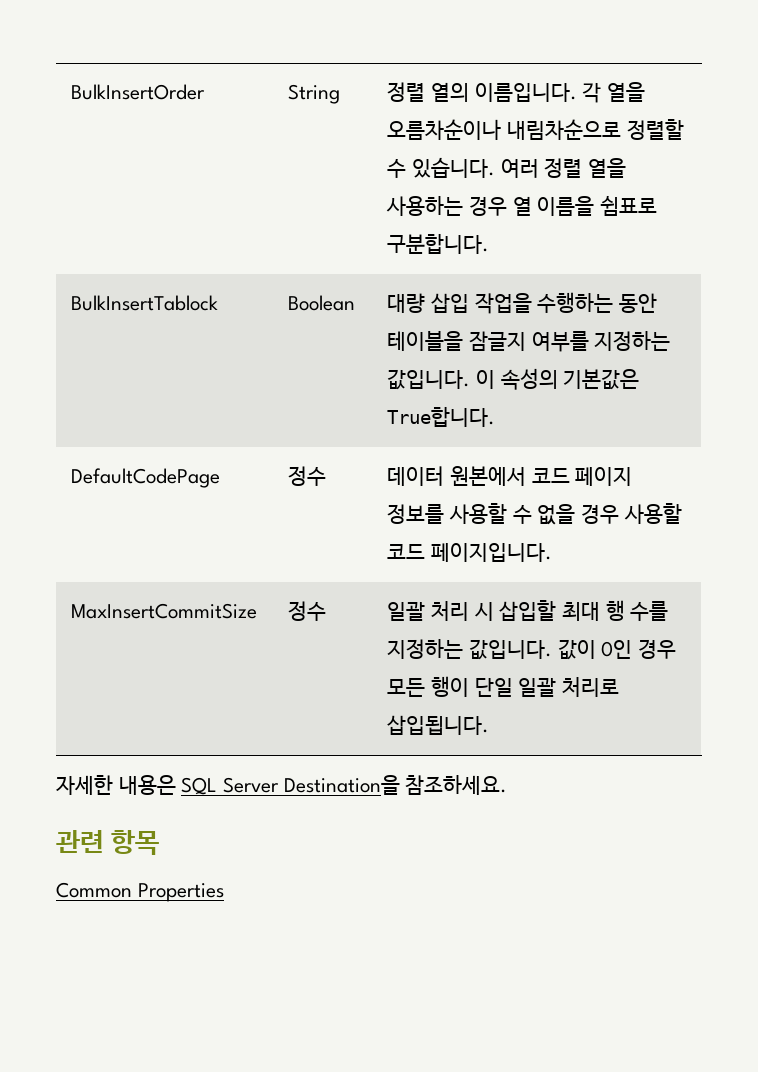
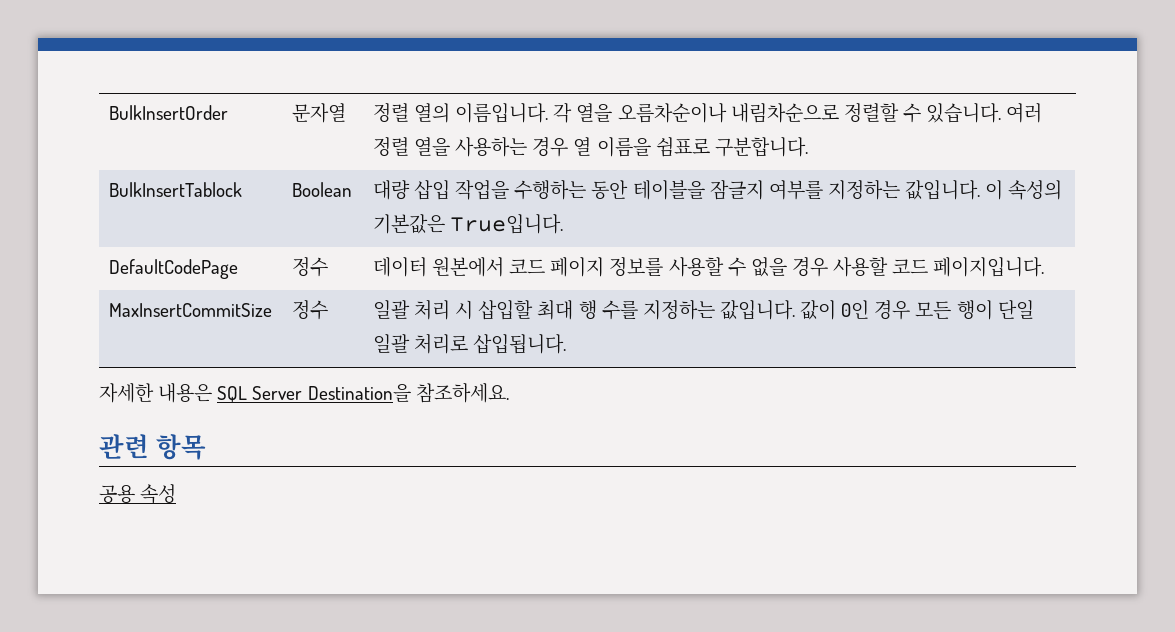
[288,84,341,104] String -> [291,103,346,123] 문자열
[387,406,496,427] True합니다. -> [450,214,564,234] True입니다.
[56,882,224,902] Common Properties -> [99,484,177,504] 공용 속성

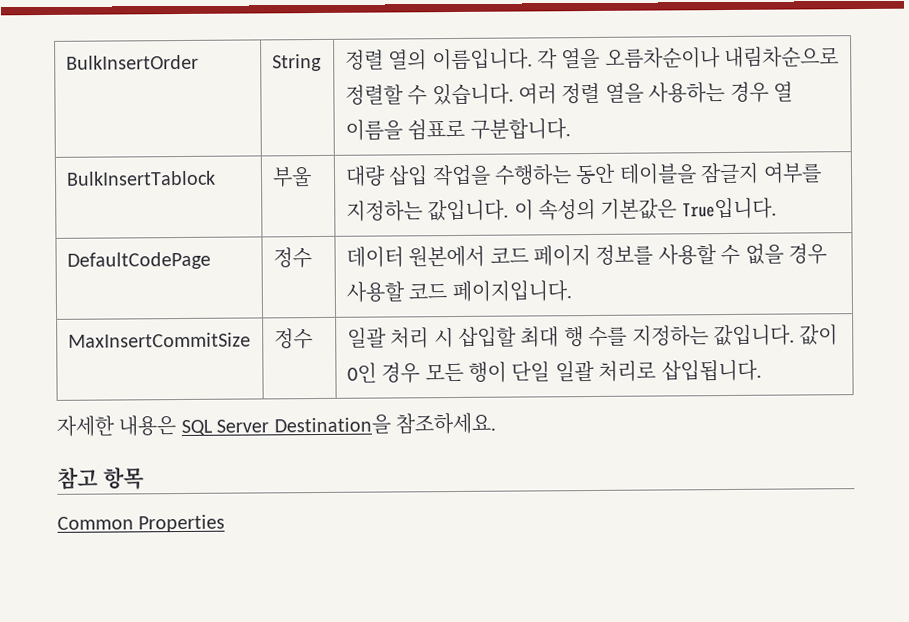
[291,103,346,123] 문자열 -> [271,53,322,72] String
[291,182,352,197] Boolean -> [271,166,312,188] 부울
[99,434,149,459] 관련 -> [57,466,98,490] 참고
[99,484,177,504] 공용 속성 -> [57,514,226,533] Common Properties

